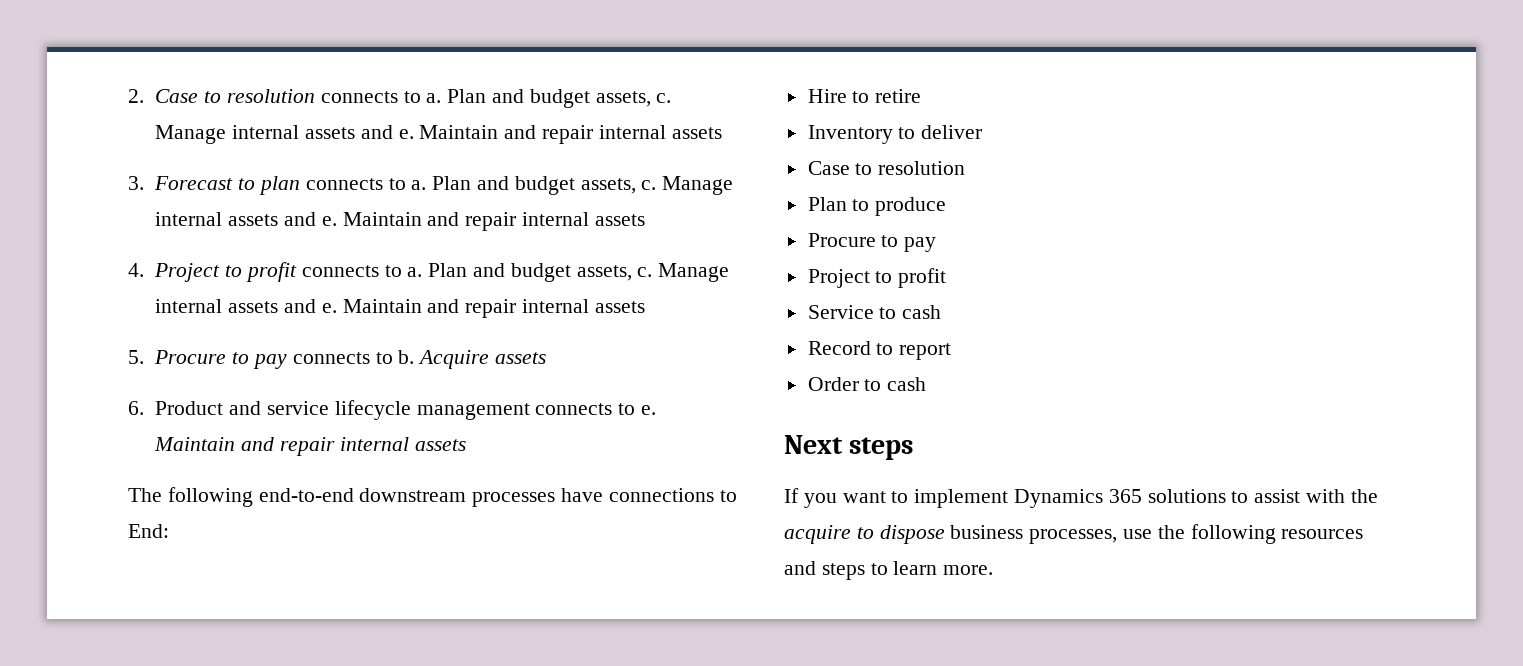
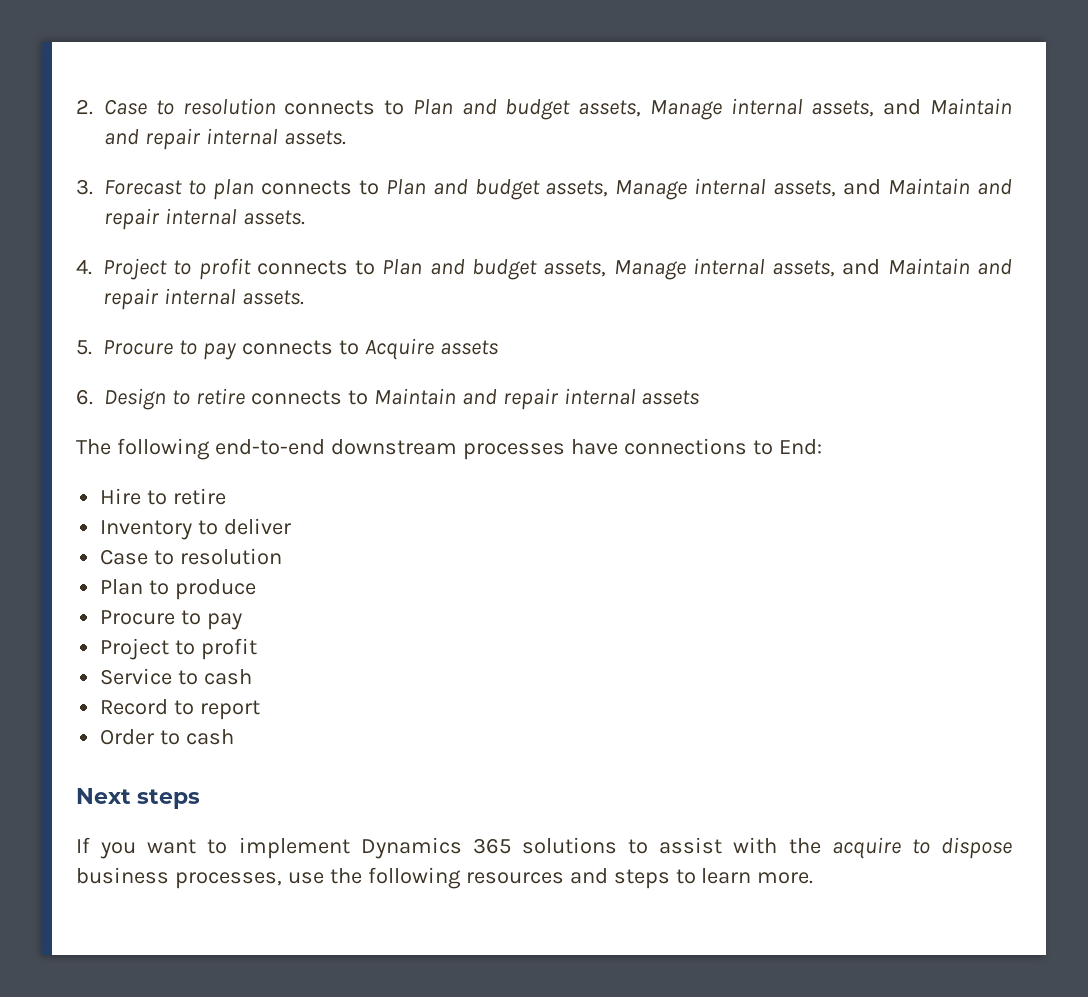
[426,89,672,108] [155,125,722,144] a. Plan and budget assets, c. Manage internal assets and e. Maintain and repair internal assets -> [412,98,1012,120] [104,128,346,150] Plan and budget assets, Manage internal assets, and Maintain and repair internal assets.
[411,176,734,195] [155,212,645,231] a. Plan and budget assets, c. Manage internal assets and e. Maintain and repair internal assets -> [385,178,1013,200] [104,208,305,230] Plan and budget assets, Manage internal assets, and Maintain and repair internal assets.
[407,263,730,282] [155,299,645,318] a. Plan and budget assets, c. Manage internal assets and e. Maintain and repair internal assets -> [382,258,1013,280] [103,288,304,310] Plan and budget assets, Manage internal assets, and Maintain and repair internal assets.
[398,350,415,364] b. -> (359, 347) none
[155,400,656,420] Product and service lifecycle management connects to e. -> [104,388,368,410] Design to retire connects to

